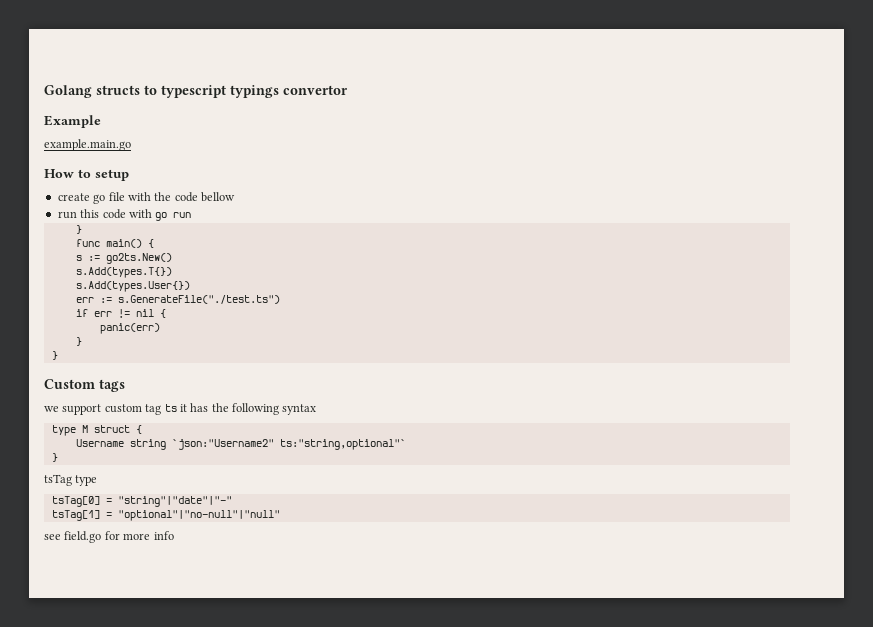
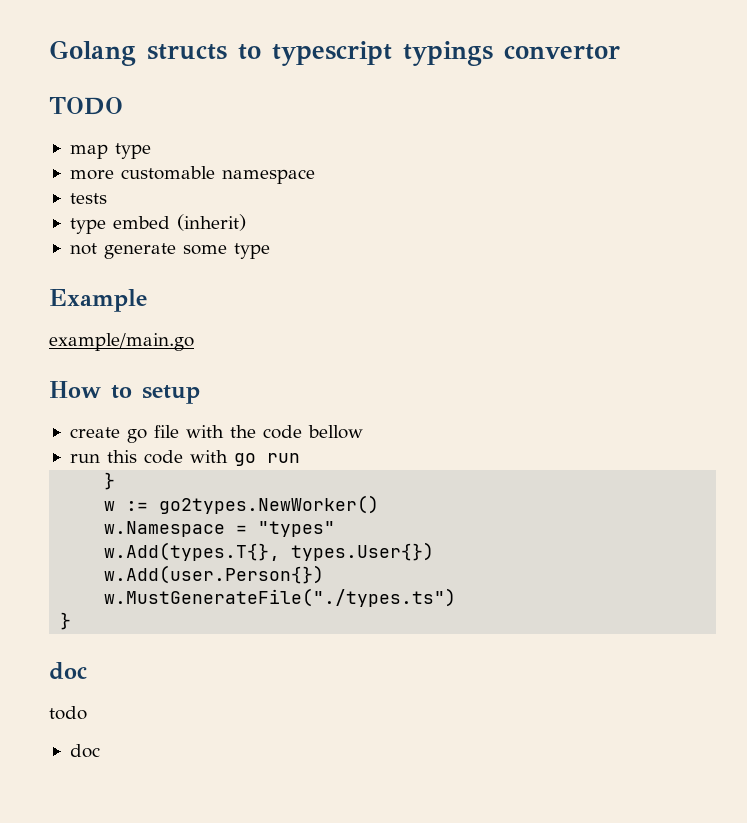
(348, 90) none -> [49,97,123,115] [69,143,151,159] [69,166,315,184] [69,193,107,204] [69,214,246,234] [69,243,270,259] // TODO // map type // more customable namespace // tests // type embed (inherit) // not generate some type
[44,139,131,151] example.main.go -> [49,333,194,351] example/main.go
[75,239,154,248] [75,253,172,264] [75,267,172,278] [75,281,190,292] [75,295,280,304] [75,309,166,318] [99,323,160,334] [75,337,82,346] [51,351,58,360] [44,379,125,392] [44,403,317,415] [51,425,142,436] [75,439,406,450] [51,453,58,462] [44,474,98,486] [51,496,232,507] [51,510,280,521] [44,531,174,543] func main() { // s := go2ts.New() // s.Add(types.T{}) // s.Add(types.User{}) // err := s.GenerateFile("./test.ts") // if err != nil { // panic(err) // } // } // Custom tags // we support custom tag ts it has the following syntax // type M struct { // Username string `json:"Username2" ts:"string,optional"` // } // tsTag type // tsTag[0] = "string"|"date"|"-" // tsTag[1] = "optional"|"no-null"|"null" // see field.go for more info -> [104,495,380,514] [104,521,336,537] [104,542,435,561] [104,565,325,584] [104,588,457,607] [60,612,72,630] [49,662,87,680] [49,706,87,720] [69,744,100,758] w := go2types.NewWorker() // w.Namespace = "types" // w.Add(types.T{}, types.User{}) // w.Add(user.Person{}) // w.MustGenerateFile("./types.ts") // } // doc // todo // doc

